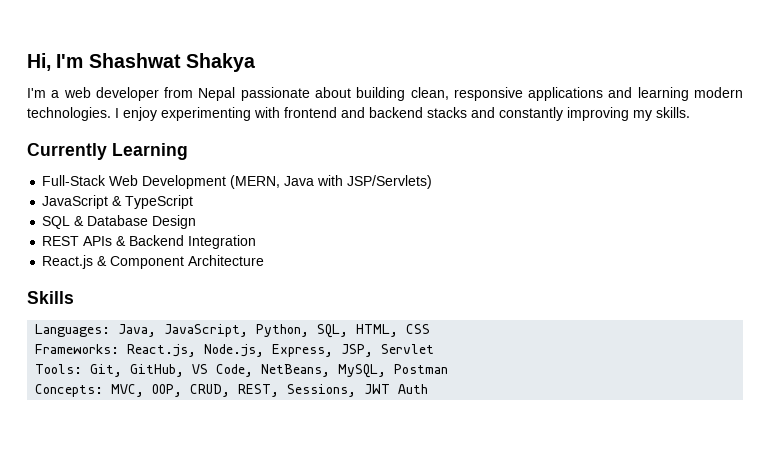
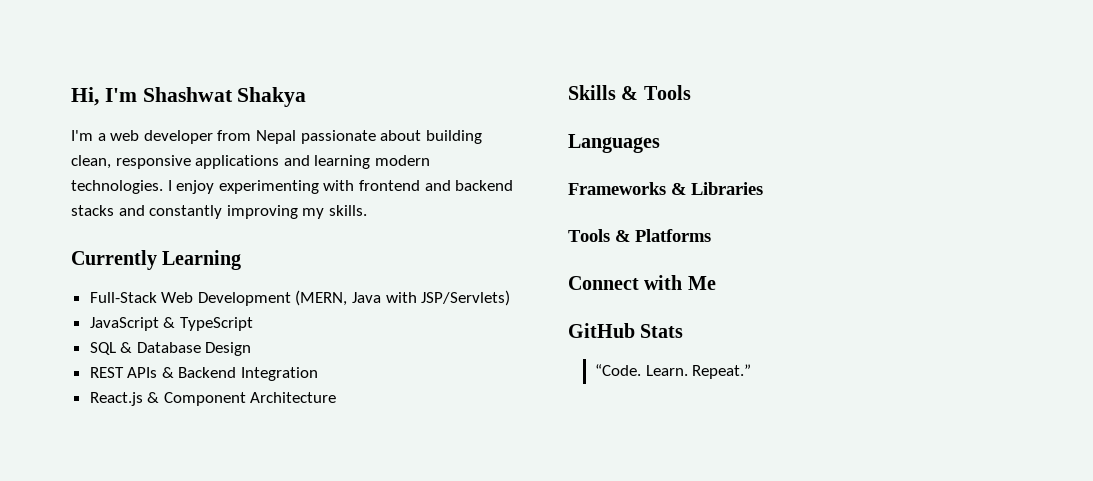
[35,324,431,338] [35,344,435,357] [35,364,449,378] [35,384,429,397] // Languages: Java, JavaScript, Python, SQL, HTML, CSS // Frameworks: React.js, Node.js, Express, JSP, Servlet // Tools: Git, GitHub, VS Code, NetBeans, MySQL, Postman // Concepts: MVC, OOP, CRUD, REST, Sessions, JWT Auth -> [621,85,691,100] [568,134,660,153] [568,182,763,195] [568,229,711,242] [568,275,716,290] [568,323,684,338] [595,364,752,379] & Tools // Languages // Frameworks & Libraries // Tools & Platforms // Connect with Me // GitHub Stats // “Code. Learn. Repeat.”

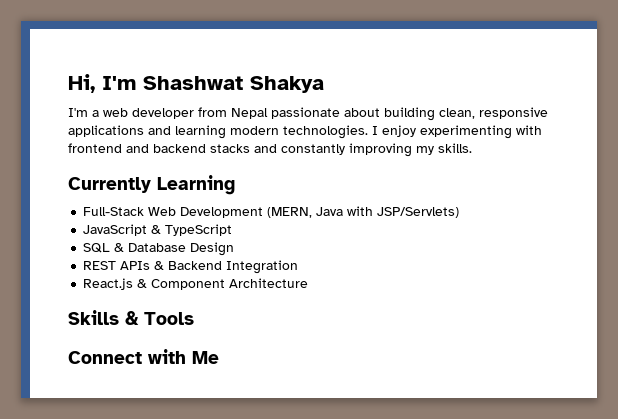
[568,134,660,153] [568,182,763,195] [568,229,711,242] [568,275,716,290] [568,323,684,338] [595,364,752,379] Languages // Frameworks & Libraries // Tools & Platforms // Connect with Me // GitHub Stats // “Code. Learn. Repeat.” -> [68,349,219,364] Connect with Me

